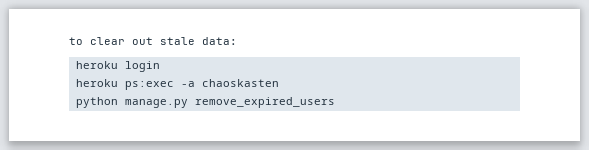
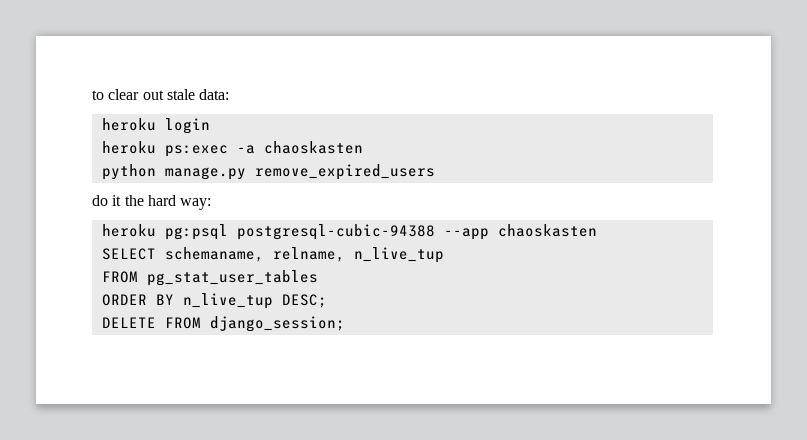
(335, 102) none -> [92,195,212,210] [101,224,597,240] [101,247,444,263] [101,270,318,286] [101,293,327,309] [101,316,345,332] // do it the hard way: // heroku pg:psql postgresql-cubic-94388 --app chaoskasten // SELECT schemaname, relname, n_live_tup // FROM pg_stat_user_tables // ORDER BY n_live_tup DESC; // DELETE FROM django_session;

